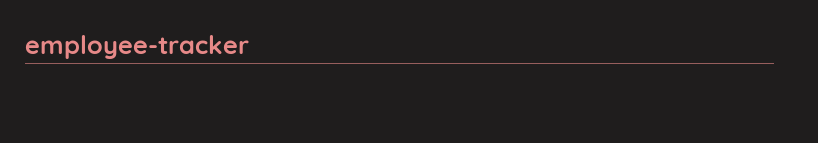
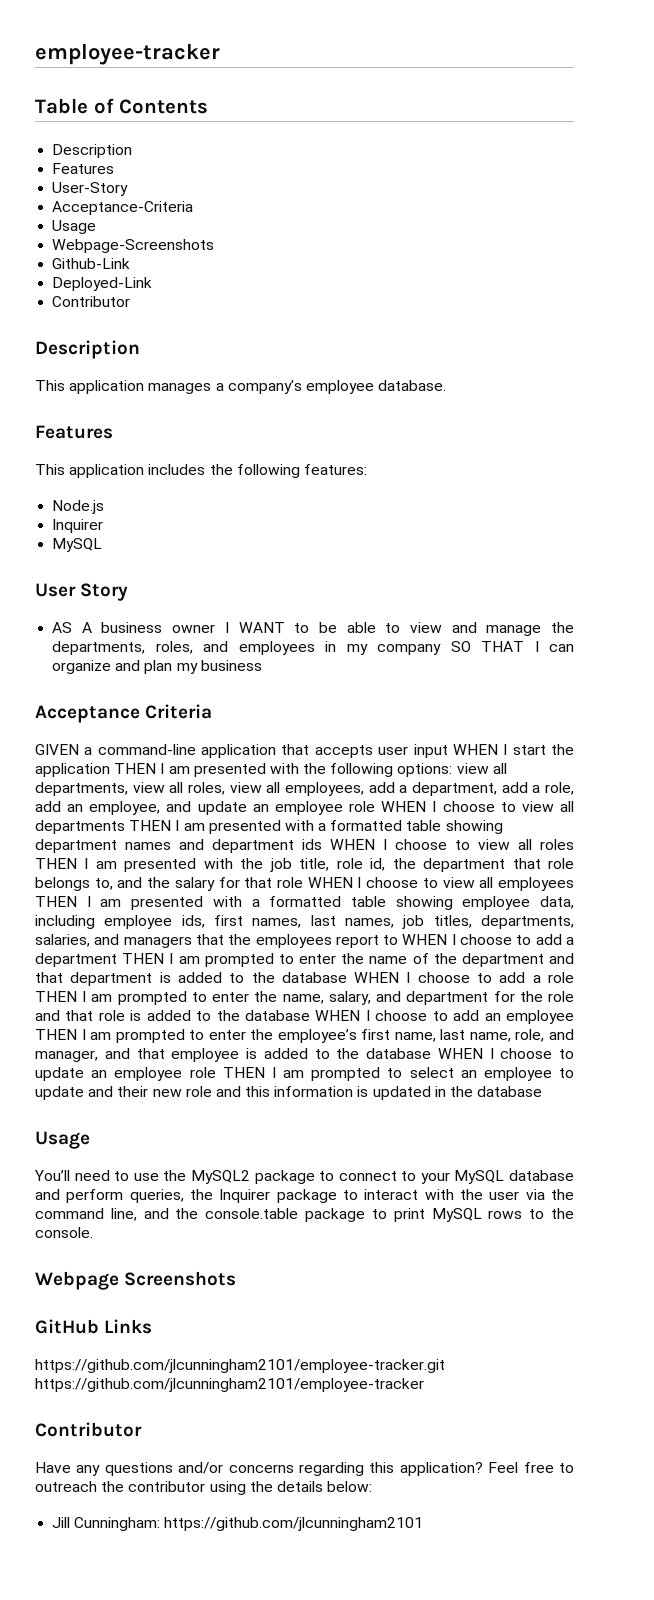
(249, 47) none -> [35,98,209,114] [52,144,133,158] [52,163,115,174] [52,182,129,196] [52,201,194,215] [52,220,97,234] [52,239,215,253] [52,258,131,269] [52,277,153,291] [52,296,131,307] [35,340,140,359] [35,380,447,394] [35,425,113,439] [35,464,367,478] [52,500,105,514] [52,519,104,533] [52,538,103,552] [35,583,129,601] [52,622,574,636] [52,641,574,655] [52,660,262,674] [35,704,213,723] [35,744,575,758] [35,763,507,777] [35,782,575,796] [35,801,574,815] [35,820,503,834] [35,839,574,853] [35,858,574,872] [35,877,574,891] [35,896,574,910] [35,915,574,929] [35,934,575,948] [35,953,575,967] [35,972,574,986] [35,991,574,1005] [35,1010,575,1024] [35,1029,575,1043] [35,1048,574,1062] [35,1067,574,1081] [35,1086,543,1100] [35,1131,90,1149] [34,1170,574,1184] [35,1189,574,1203] [35,1208,574,1222] [35,1227,93,1238] [35,1271,237,1290] [35,1319,153,1334] [35,1359,445,1373] [35,1378,424,1392] [35,1422,142,1437] [35,1462,574,1476] [35,1481,373,1495] [52,1517,424,1531] // Table of Contents // Description // Features // User-Story // Acceptance-Criteria // Usage // Webpage-Screenshots // Github-Link // Deployed-Link // Contributor // Description // This application manages a company's employee database. // Features // This application includes the following features: // Node.js // Inquirer // MySQL // User Story // AS A business owner I WANT to be able to view and manage the departments, roles, and employees in my company SO THAT I can organize and plan my business // Acceptance Criteria // GIVEN a command-line application that accepts user input WHEN I start the application THEN I am presented with the following options: view all departments, view all roles, view all employees, add a department, add a role, add an employee, and update an employee role WHEN I choose to view all departments THEN I am presented with a formatted table showing department names and department ids WHEN I choose to view all roles THEN I am presented with the job title, role id, the department that role belongs to, and the salary for that role WHEN I choose to view all employees THEN I am presented with a formatted table showing employee data, including employee ids, first names, last names, job titles, departments, salaries, and managers that the employees report to WHEN I choose to add a department THEN I am prompted to enter the name of the department and that department is added to the database WHEN I choose to add a role THEN I am prompted to enter the name, salary, and department for the role and that role is added to the database WHEN I choose to add an employee THEN I am prompted to enter the employee’s first name, last name, role, and manager, and that employee is added to the database WHEN I choose to update an employee role THEN I am prompted to select an employee to update and their new role and this information is updated in the database // Usage // You’ll need to use the MySQL2 package to connect to your MySQL database and perform queries, the Inquirer package to interact with the user via the command line, and the console.table package to print MySQL rows to the console. // Webpage Screenshots // GitHub Links // https://github.com/jlcunningham2101/employee-tracker.git https://github.com/jlcunningham2101/employee-tracker // Contributor // Have any questions and/or concerns regarding this application? Feel free to outreach the contributor using the details below: // Jill Cunningham: https://github.com/jlcunningham2101

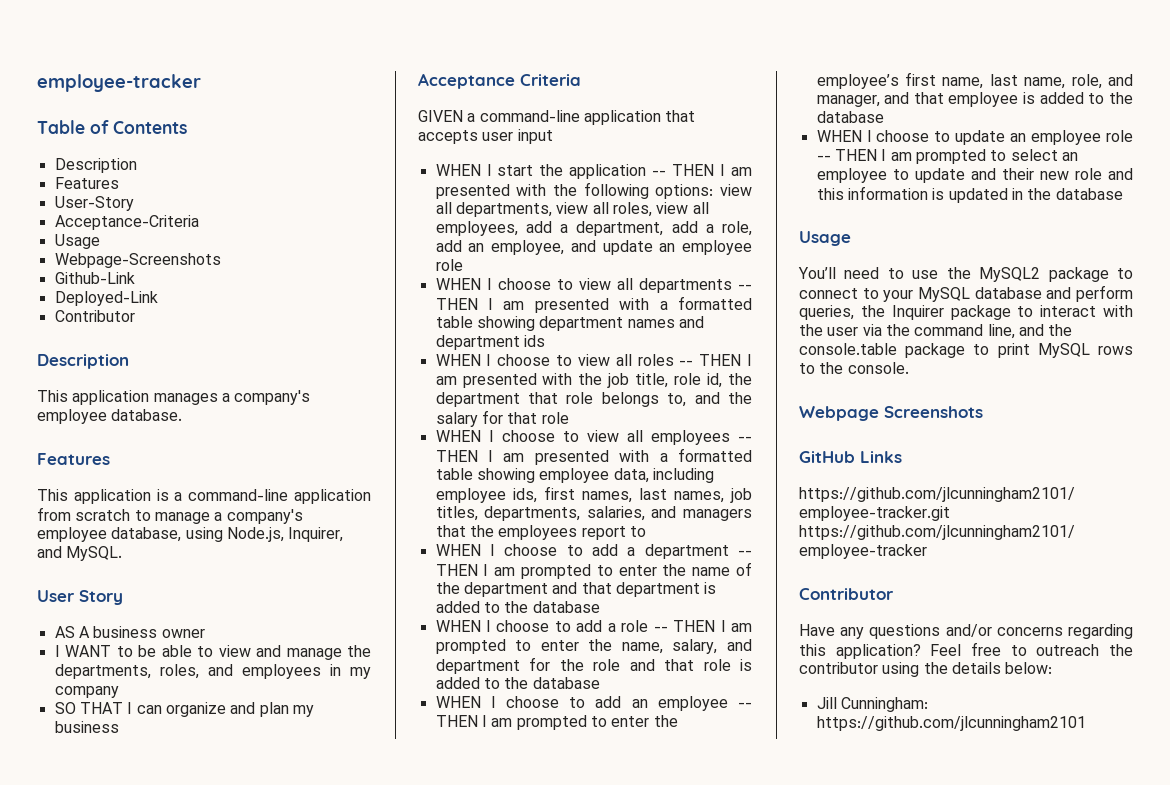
[148,464,367,478] [52,500,105,514] [52,519,104,533] [52,538,103,552] includes the following features: // Node.js // Inquirer // MySQL -> [156,489,372,504] [37,507,303,524] [37,527,344,542] [37,546,123,561] is a command-line application from scratch to manage a company's employee database, using Node.js, Inquirer, and MySQL.
(216, 628) none -> (205, 633) //
(442, 649) none -> (119, 692) //
(448, 751) none -> (553, 136) //
(110, 770) none -> [652,170,667,176] --
(376, 806) none -> (463, 265) //
(125, 827) none -> [738,284,752,290] --
(322, 844) none -> (545, 341) //
(574, 844) none -> [679,360,694,366] --
(303, 882) none -> (569, 418) //
(574, 884) none -> [738,436,752,442] --
(399, 940) none -> (646, 531) //
(117, 960) none -> [738,550,752,556] --
(347, 977) none -> (600, 607) //
(574, 977) none -> [653,626,668,632] --
(310, 1015) none -> (600, 683) //
(575, 1017) none -> [738,702,752,708] --
(431, 1053) none -> (884, 117) //
(216, 1072) none -> [816,155,831,161] --

